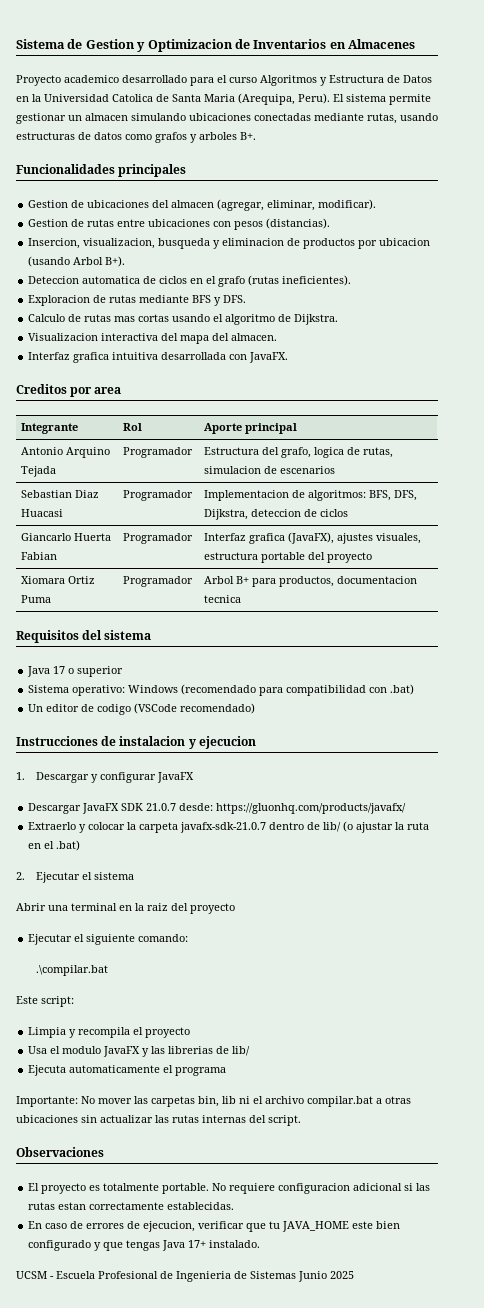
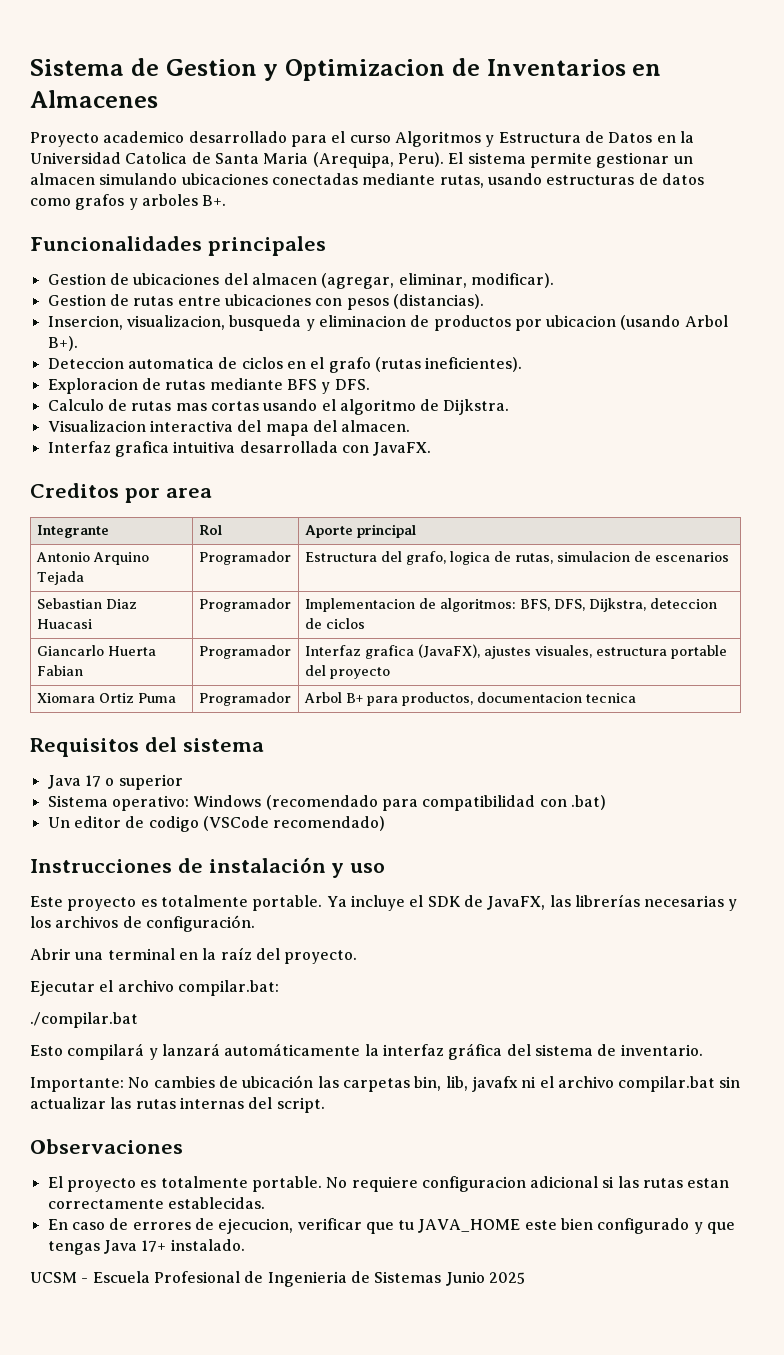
[119,736,256,749] [16,772,195,783] [28,803,407,814] [28,821,430,833] [28,840,81,851] [16,872,135,883] instalacion y ejecucion // 1. Descargar y configurar JavaFX // Descargar JavaFX SDK 21.0.7 desde: https://gluonhq.com/products/javafx/ // Extraerlo y colocar la carpeta javafx-sdk-21.0.7 dentro de lib/ (o ajustar la ruta en el .bat) // 2. Ejecutar el sistema -> [208,857,386,878] [30,894,738,911] [30,915,255,932] instalación y uso // Este proyecto es totalmente portable. Ya incluye el SDK de JavaFX, las librerías necesarias y los archivos de configuración.
[147,903,235,914] [28,934,189,945] [36,965,109,976] [16,996,74,1007] [28,1027,191,1038] [28,1046,251,1057] [28,1065,227,1076] raiz del proyecto // Ejecutar el siguiente comando: // .\compilar.bat // Este script: // Limpia y recompila el proyecto // Usa el modulo JavaFX y las librerias de lib/ // Ejecuta automaticamente el programa -> [220,947,358,964] [30,980,279,996] [30,1012,138,1028] [30,1043,703,1060] raíz del proyecto. // Ejecutar el archivo compilar.bat: // ./compilar.bat // Esto compilará y lanzará automáticamente la interfaz gráfica del sistema de inventario.
[98,1098,132,1104] mover -> [153,1075,314,1088] cambies de ubicación
[222,1096,236,1104] lib -> [445,1076,518,1092] lib, javafx
[376,1096,411,1104] [16,1115,78,1123] a otras ubicaciones -> (716, 1084) none

